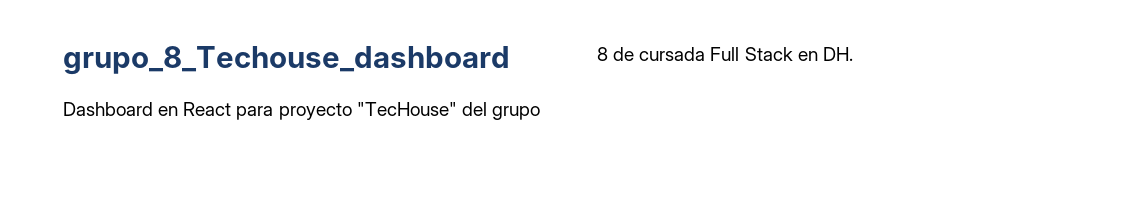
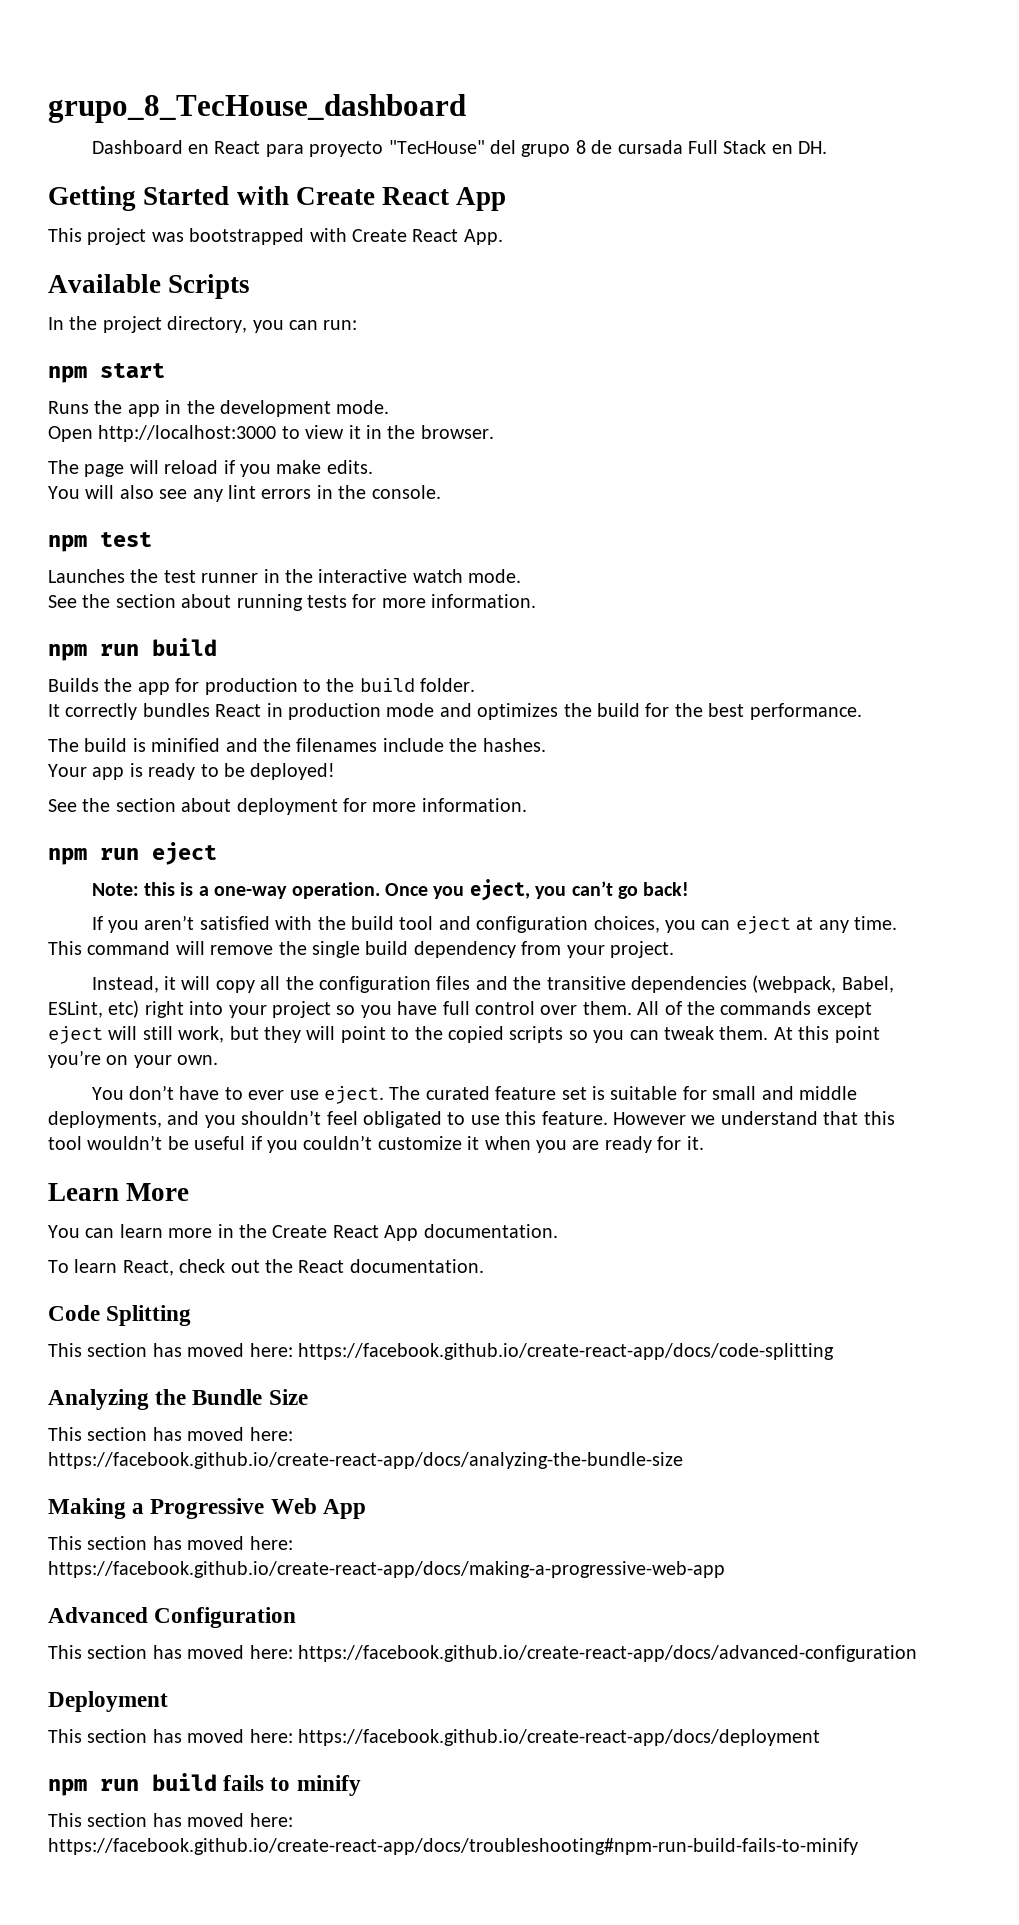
[63,46,510,75] grupo_8_Techouse_dashboard -> [48,94,466,123] grupo_8_TecHouse_dashboard
(853, 54) none -> [48,186,507,211] [48,228,503,245] [48,274,251,299] [48,316,358,333] [48,363,165,383] [48,400,390,417] [48,425,494,442] [48,460,373,477] [48,485,441,502] [48,532,152,552] [48,569,522,583] [48,594,537,611] [48,638,217,661] [48,678,476,695] [48,703,862,720] [48,738,546,752] [48,763,336,780] [48,798,527,815] [48,842,217,865] [91,879,690,901] [91,915,897,934] [48,941,674,958] [91,975,894,993] [48,1000,872,1018] [48,1026,880,1044] [48,1050,219,1068] [91,1085,857,1104] [48,1110,895,1128] [48,1135,704,1153] [48,1183,190,1201] [48,1224,558,1241] [48,1259,484,1276] [48,1305,192,1326] [48,1343,834,1360] [48,1389,308,1410] [48,1427,293,1441] [48,1452,683,1469] [48,1498,366,1519] [48,1536,293,1550] [48,1561,725,1578] [48,1607,297,1628] [48,1645,917,1662] [48,1691,168,1712] [48,1729,820,1746] [48,1773,361,1796] [48,1813,293,1827] [48,1838,858,1855] // Getting Started with Create React App // This project was bootstrapped with Create React App. // Available Scripts // In the project directory, you can run: // npm start // Runs the app in the development mode. // Open http://localhost:3000 to view it in the browser. // The page will reload if you make edits. // You will also see any lint errors in the console. // npm test // Launches the test runner in the interactive watch mode. // See the section about running tests for more information. // npm run build // Builds the app for production to the build folder. // It correctly bundles React in production mode and optimizes the build for the best performance. // The build is minified and the filenames include the hashes. // Your app is ready to be deployed! // See the section about deployment for more information. // npm run eject // Note: this is a one-way operation. Once you eject, you can’t go back! // If you aren’t satisfied with the build tool and configuration choices, you can eject at any time. This command will remove the single build dependency from your project. // Instead, it will copy all the configuration files and the transitive dependencies (webpack, Babel, ESLint, etc) right into your project so you have full control over them. All of the commands except eject will still work, but they will point to the copied scripts so you can tweak them. At this point you’re on your own. // You don’t have to ever use eject. The curated feature set is suitable for small and middle deployments, and you shouldn’t feel obligated to use this feature. However we understand that this tool wouldn’t be useful if you couldn’t customize it when you are ready for it. // Learn More // You can learn more in the Create React App documentation. // To learn React, check out the React documentation. // Code Splitting // This section has moved here: https://facebook.github.io/create-react-app/docs/code-splitting // Analyzing the Bundle Size // This section has moved here: https://facebook.github.io/create-react-app/docs/analyzing-the-bundle-size // Making a Progressive Web App // This section has moved here: https://facebook.github.io/create-react-app/docs/making-a-progressive-web-app // Advanced Configuration // This section has moved here: https://facebook.github.io/create-react-app/docs/advanced-configuration // Deployment // This section has moved here: https://facebook.github.io/create-react-app/docs/deployment // npm run build fails to minify // This section has moved here: https://facebook.github.io/create-react-app/docs/troubleshooting#npm-run-build-fails-to-minify

